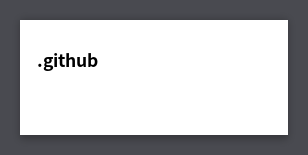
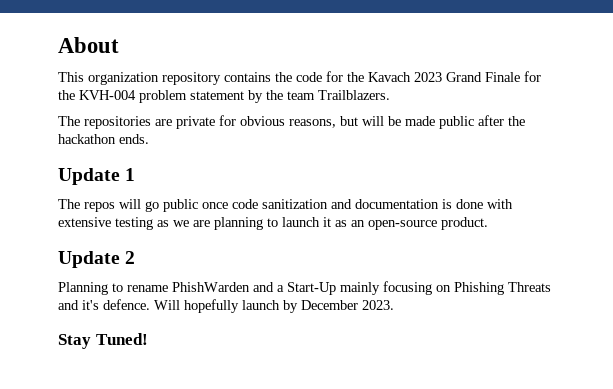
[37,53,98,71] .github -> [58,37,119,53] [58,71,541,85] [58,90,390,103] [58,115,525,129] [58,134,149,144] [58,168,136,185] [58,199,513,212] [58,217,488,230] [58,251,136,268] [58,281,551,295] [58,299,394,313] [58,333,148,349] About // This organization repository contains the code for the Kavach 2023 Grand Finale for the KVH-004 problem statement by the team Trailblazers. // The repositories are private for obvious reasons, but will be made public after the hackathon ends. // Update 1 // The repos will go public once code sanitization and documentation is done with extensive testing as we are planning to launch it as an open-source product. // Update 2 // Planning to rename PhishWarden and a Start-Up mainly focusing on Phishing Threats and it's defence. Will hopefully launch by December 2023. // Stay Tuned!

